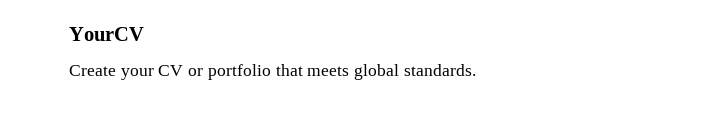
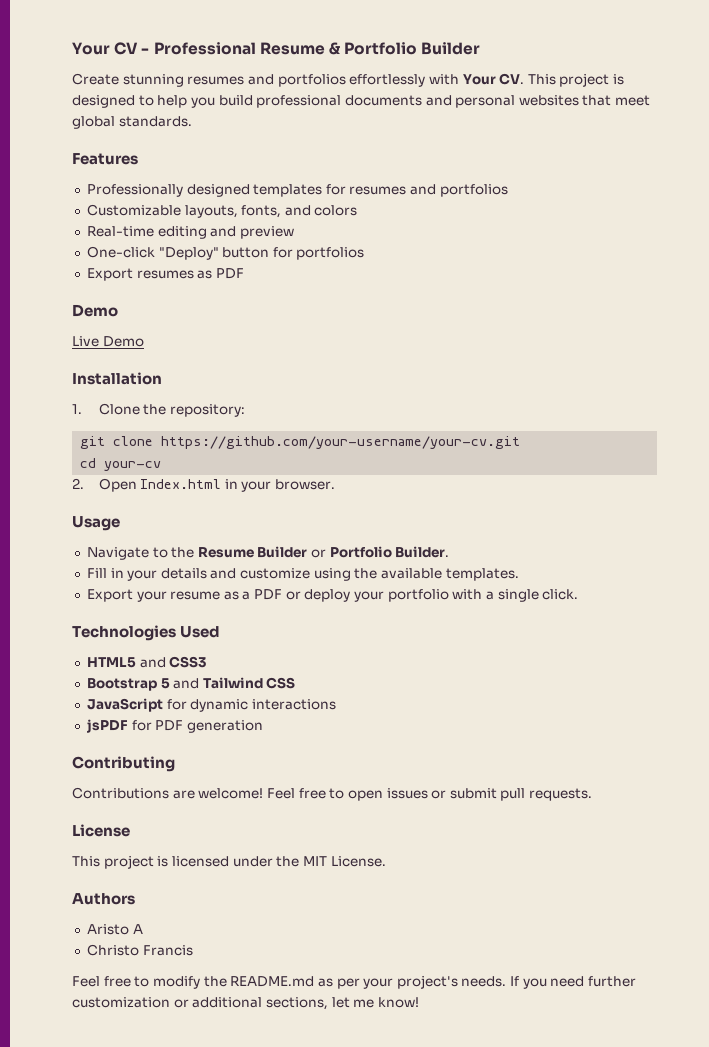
[69,27,144,41] [69,64,476,80] YourCV // Create your CV or portfolio that meets global standards. -> [72,42,481,55] [72,73,625,87] [72,95,651,108] [72,116,192,129] [72,153,138,165] [86,184,508,197] [86,204,358,218] [86,226,294,239] [86,246,365,260] [86,268,244,281] [72,304,118,317] [72,336,144,347] [72,372,162,385] [72,403,245,417] [80,436,521,449] [80,458,162,471] [72,478,336,492] [72,516,120,531] [86,546,450,560] [86,568,519,581] [86,589,579,602] [72,625,221,641] [86,656,208,668] [86,677,296,691] [86,698,336,712] [86,719,263,733] [72,756,175,772] [72,787,593,801] [72,824,130,837] [72,855,386,869] [72,893,135,905] [86,924,143,935] [86,944,193,956] [72,975,637,989] [72,997,419,1010] Your CV - Professional Resume & Portfolio Builder // Create stunning resumes and portfolios effortlessly with Your CV. This project is designed to help you build professional documents and personal websites that meet global standards. // Features // Professionally designed templates for resumes and portfolios // Customizable layouts, fonts, and colors // Real-time editing and preview // One-click "Deploy" button for portfolios // Export resumes as PDF // Demo // Live Demo // Installation // 1. Clone the repository: // git clone https://github.com/your-username/your-cv.git // cd your-cv // 2. Open Index.html in your browser. // Usage // Navigate to the Resume Builder or Portfolio Builder. // Fill in your details and customize using the available templates. // Export your resume as a PDF or deploy your portfolio with a single click. // Technologies Used // HTML5 and CSS3 // Bootstrap 5 and Tailwind CSS // JavaScript for dynamic interactions // jsPDF for PDF generation // Contributing // Contributions are welcome! Feel free to open issues or submit pull requests. // License // This project is licensed under the MIT License. // Authors // Aristo A // Christo Francis // Feel free to modify the README.md as per your project's needs. If you need further customization or additional sections, let me know!

